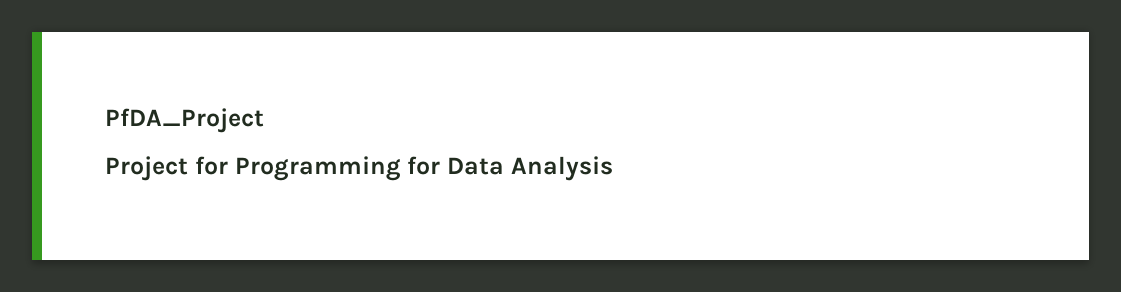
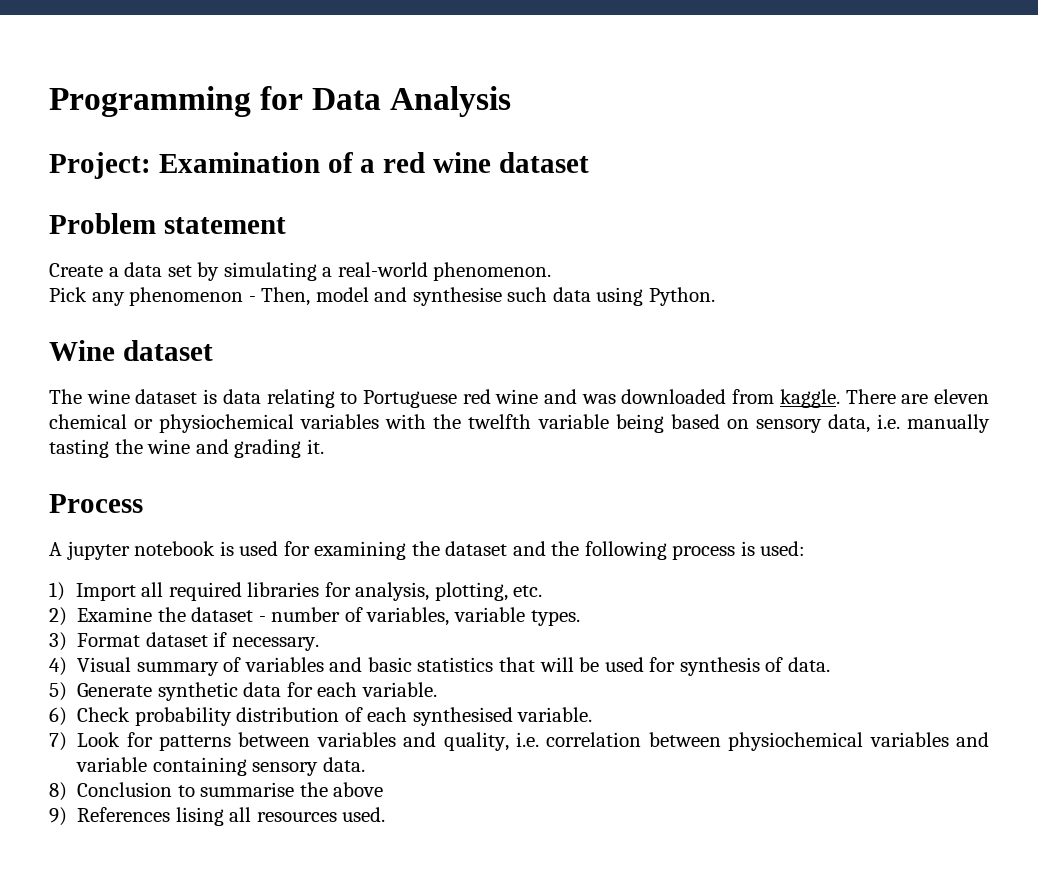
[105,108,264,133] [105,156,228,181] PfDA_Project // Project for -> (49, 101) none
(613, 168) none -> [49,152,589,179] [49,213,286,234] [49,262,552,281] [49,287,715,306] [49,340,213,361] [49,389,990,408] [49,414,990,433] [49,439,324,458] [49,494,143,513] [49,541,806,560] [49,582,543,601] [49,607,580,626] [49,632,319,651] [49,657,830,676] [49,682,437,701] [49,707,593,726] [49,732,989,751] [76,757,365,776] [49,782,384,801] [49,807,386,826] // Project: Examination of a red wine dataset // Problem statement // Create a data set by simulating a real-world phenomenon. // Pick any phenomenon - Then, model and synthesise such data using Python. // Wine dataset // The wine dataset is data relating to Portuguese red wine and was downloaded from kaggle. There are eleven chemical or physiochemical variables with the twelfth variable being based on sensory data, i.e. manually tasting the wine and grading it. // Process // A jupyter notebook is used for examining the dataset and the following process is used: // 1) Import all required libraries for analysis, plotting, etc. // 2) Examine the dataset - number of variables, variable types. // 3) Format dataset if necessary. // 4) Visual summary of variables and basic statistics that will be used for synthesis of data. // 5) Generate synthetic data for each variable. // 6) Check probability distribution of each synthesised variable. // 7) Look for patterns between variables and quality, i.e. correlation between physiochemical variables and variable containing sensory data. // 8) Conclusion to summarise the above // 9) References lising all resources used.

